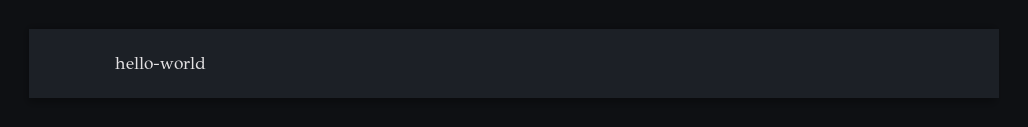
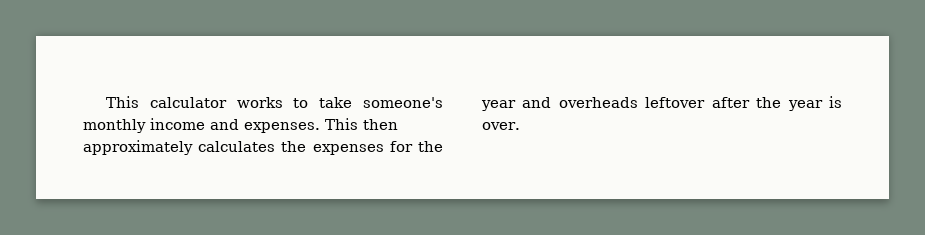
[115,57,206,70] hello-world -> [105,96,443,108] [83,118,398,133] [83,140,443,155] [481,96,842,111] [482,122,520,130] This calculator works to take someone's monthly income and expenses. This then approximately calculates the expenses for the year and overheads leftover after the year is over.

